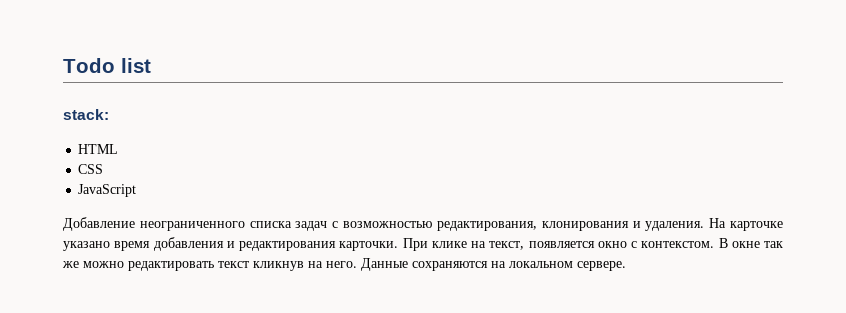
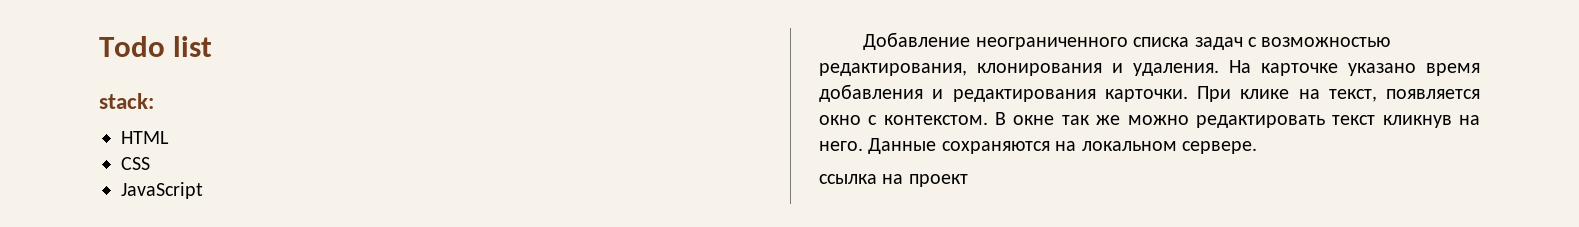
(626, 266) none -> [819,174,968,187] // ссылка на проект

